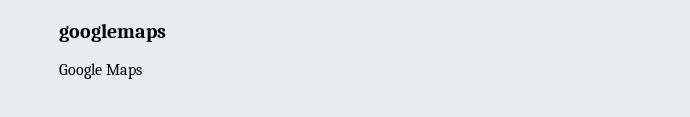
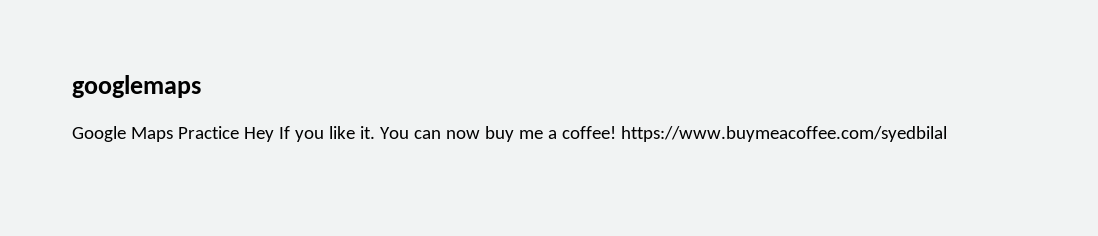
(143, 71) none -> [177,126,947,142] Practice Hey If you like it. You can now buy me a coffee! https://www.buymeacoffee.com/syedbilal

